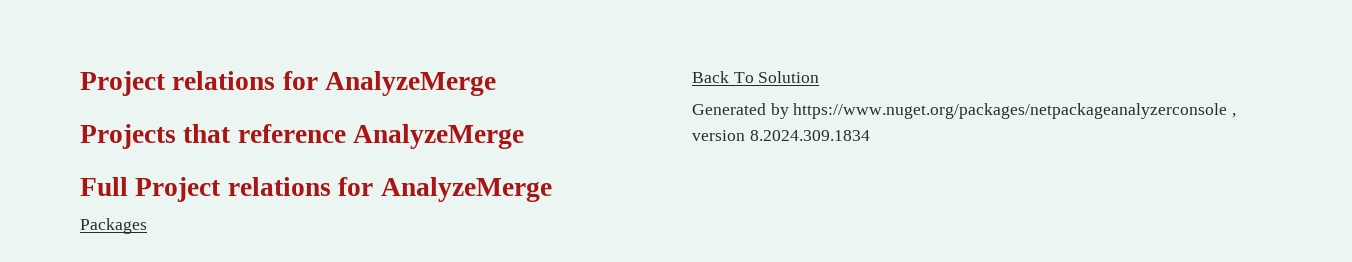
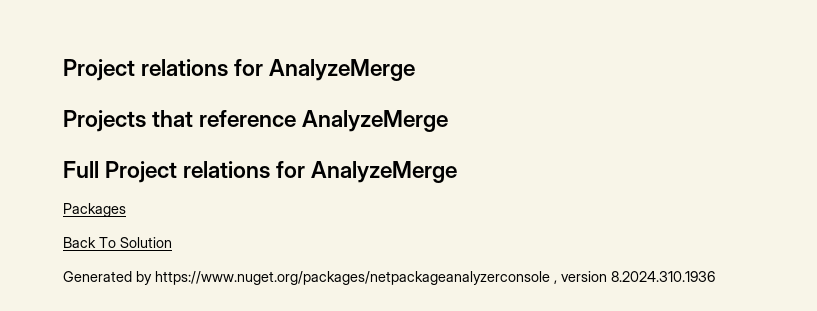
[749,130,870,141] 8.2024.309.1834 -> [611,271,715,282] 8.2024.310.1936

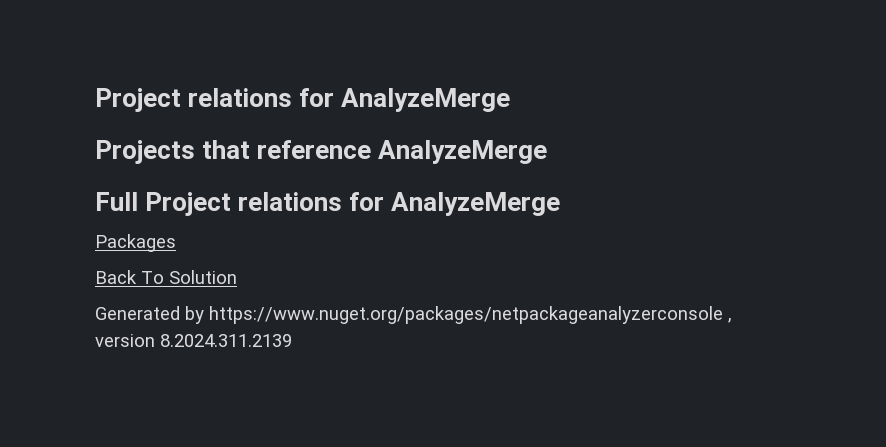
[611,271,715,282] 8.2024.310.1936 -> [160,334,292,347] 8.2024.311.2139

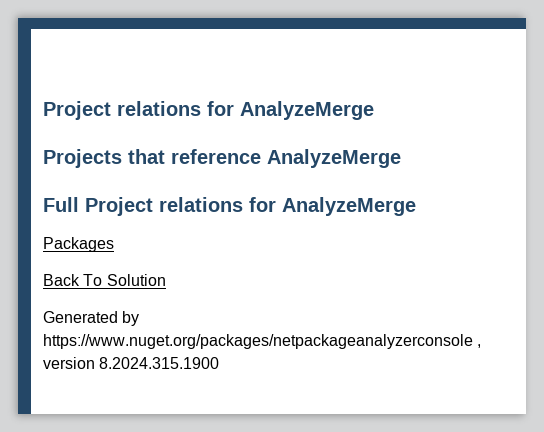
[160,334,292,347] 8.2024.311.2139 -> [99,357,220,369] 8.2024.315.1900

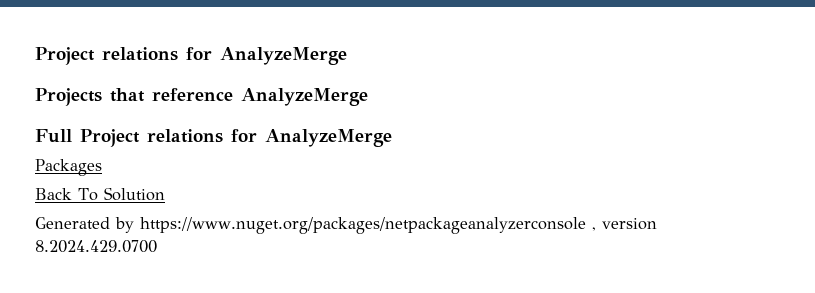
[99,357,220,369] 8.2024.315.1900 -> [35,240,157,253] 8.2024.429.0700

